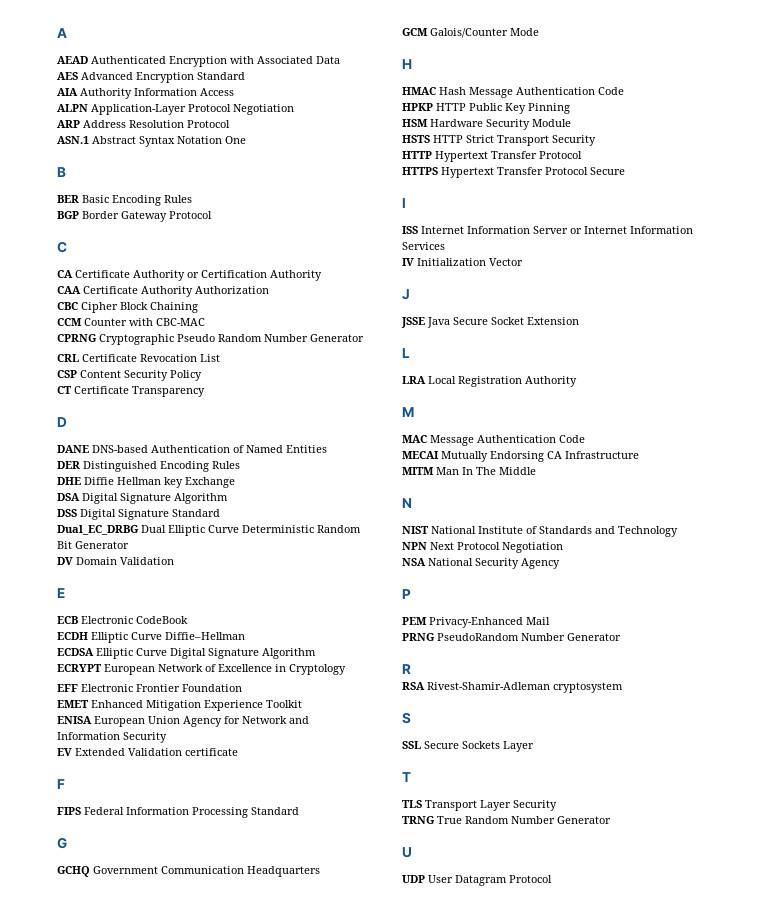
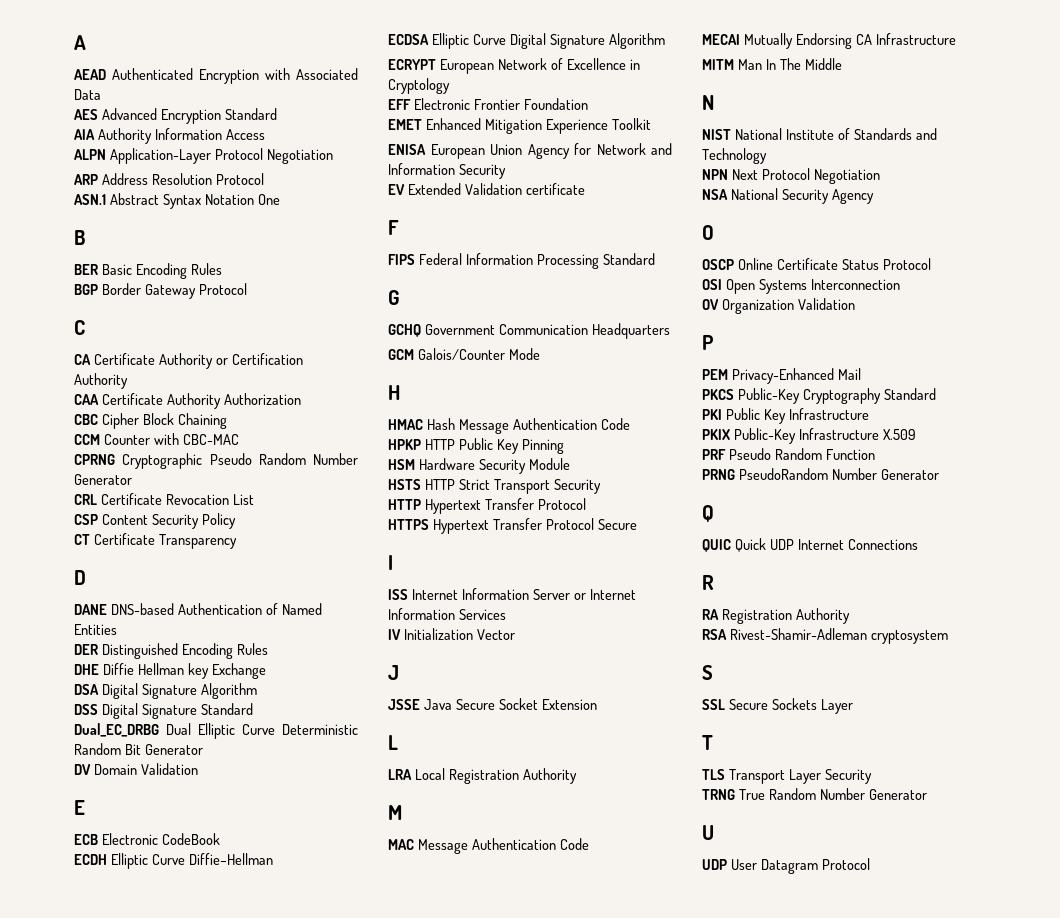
[402,589,411,599] [402,617,550,628] [402,633,621,641] [402,664,411,674] P // PEM Privacy-Enhanced Mail // PRNG PseudoRandom Number Generator // R -> [702,225,714,240] [702,258,931,270] [702,279,900,294] [702,298,855,314] [702,335,713,350] [702,368,861,384] [702,388,936,404] [702,408,869,424] [702,428,916,444] [702,448,875,460] [702,468,939,480] [702,505,714,522] [702,538,918,552] [702,575,714,590] [702,608,850,624] O // OSCP Online Certificate Status Protocol // OSI Open Systems Interconnection // OV Organization Validation // P // PEM Privacy-Enhanced Mail // PKCS Public-Key Cryptography Standard // PKI Public Key Infrastructure // PKIX Public-Key Infrastructure X.509 // PRF Pseudo Random Function // PRNG PseudoRandom Number Generator // Q // QUIC Quick UDP Internet Connections // R // RA Registration Authority

